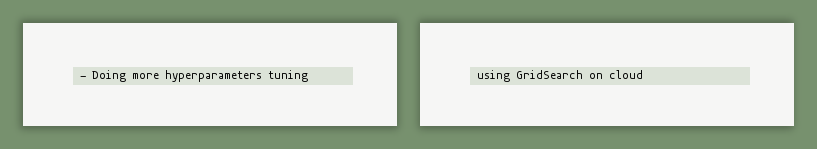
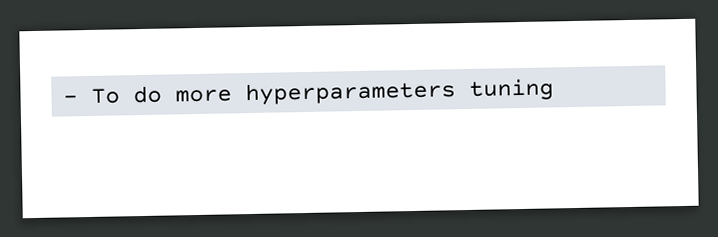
[91,70,126,82] Doing -> [91,85,163,104] To do
[476,70,643,82] using GridSearch on cloud -> (555, 89) none

